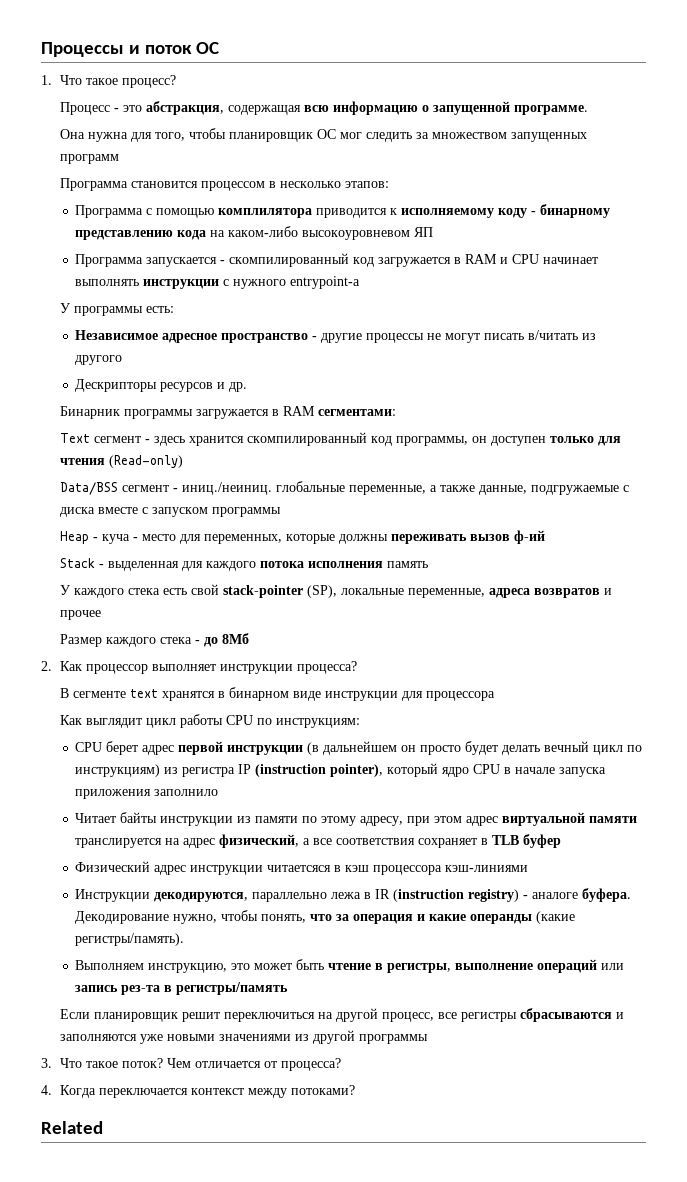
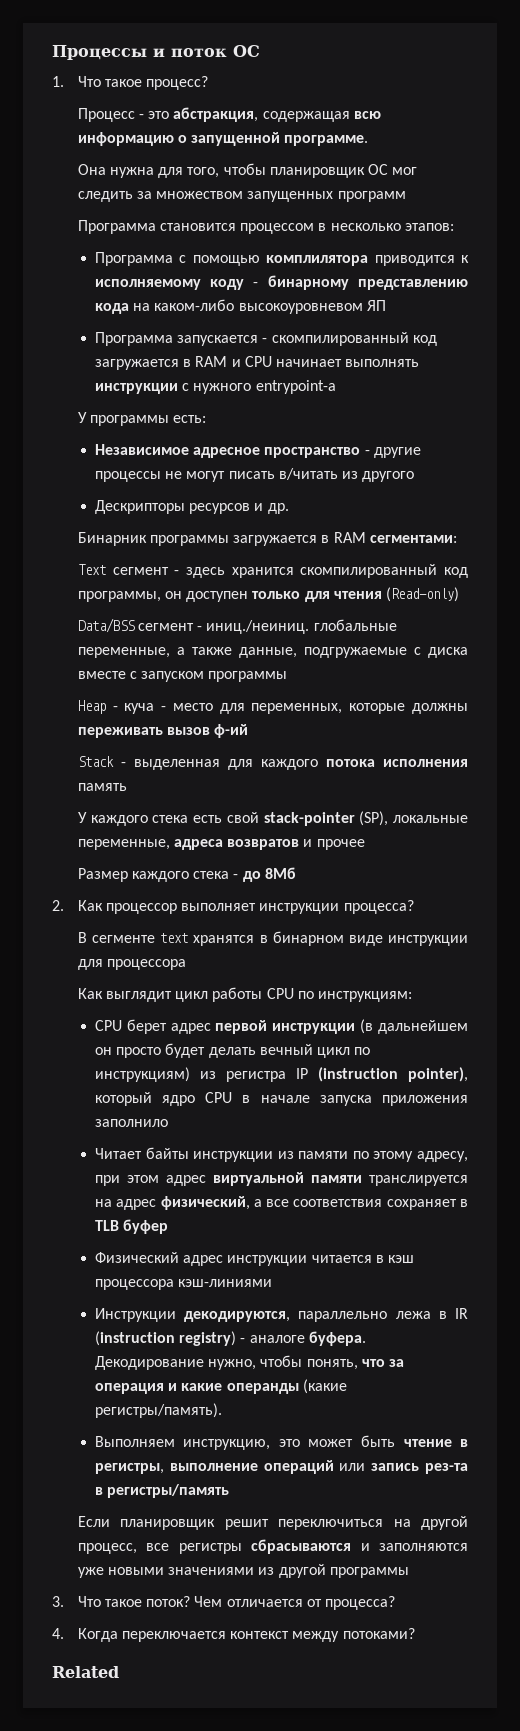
[267,865,332,872] читаетсяся -> [311,1255,372,1263] читается

